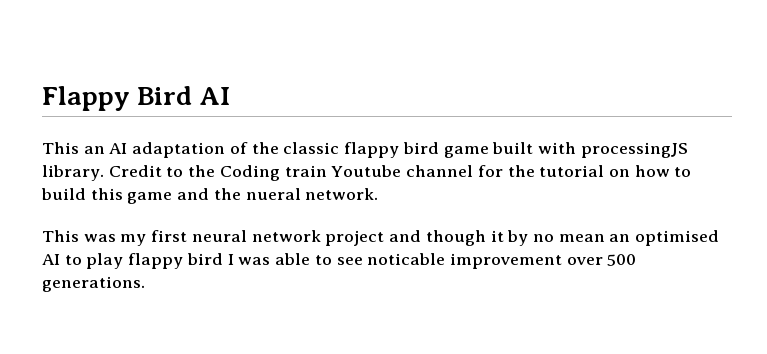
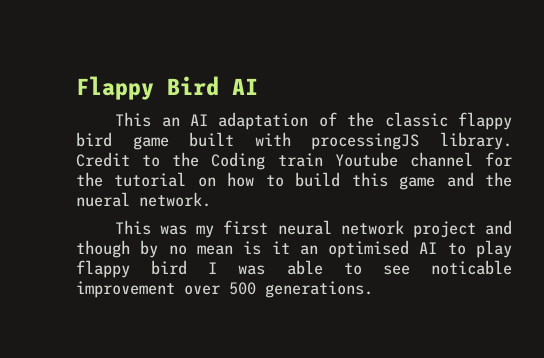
[490,230,504,242] it -> (130, 249) none
(605, 238) none -> [243,241,290,255] is it

